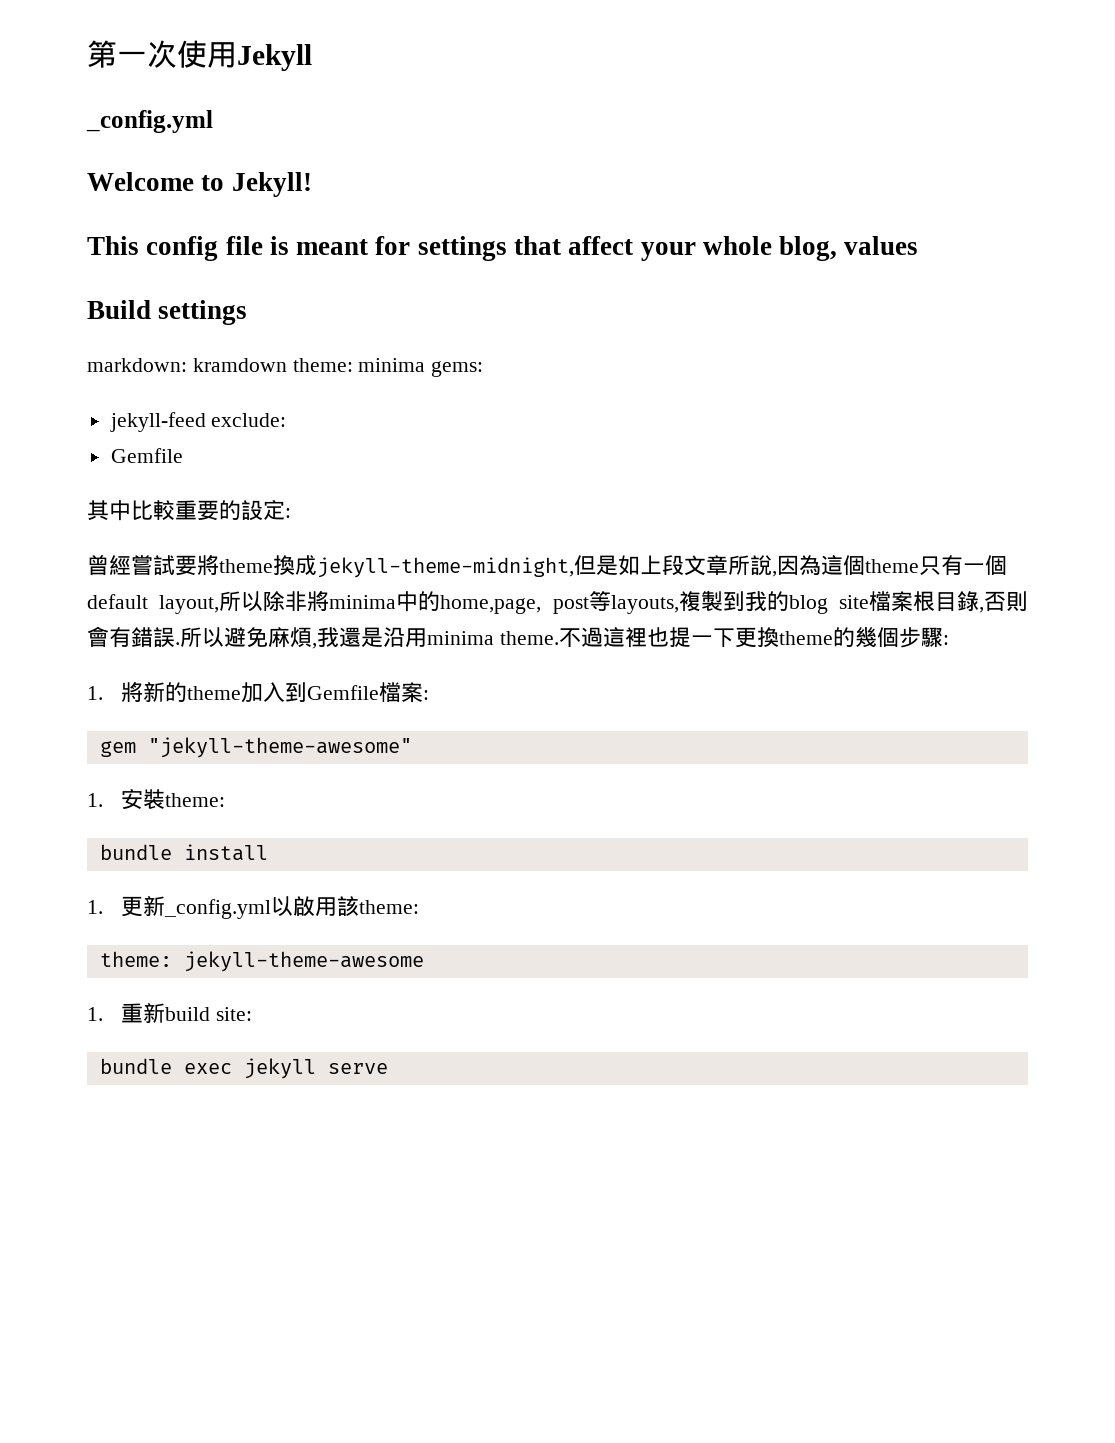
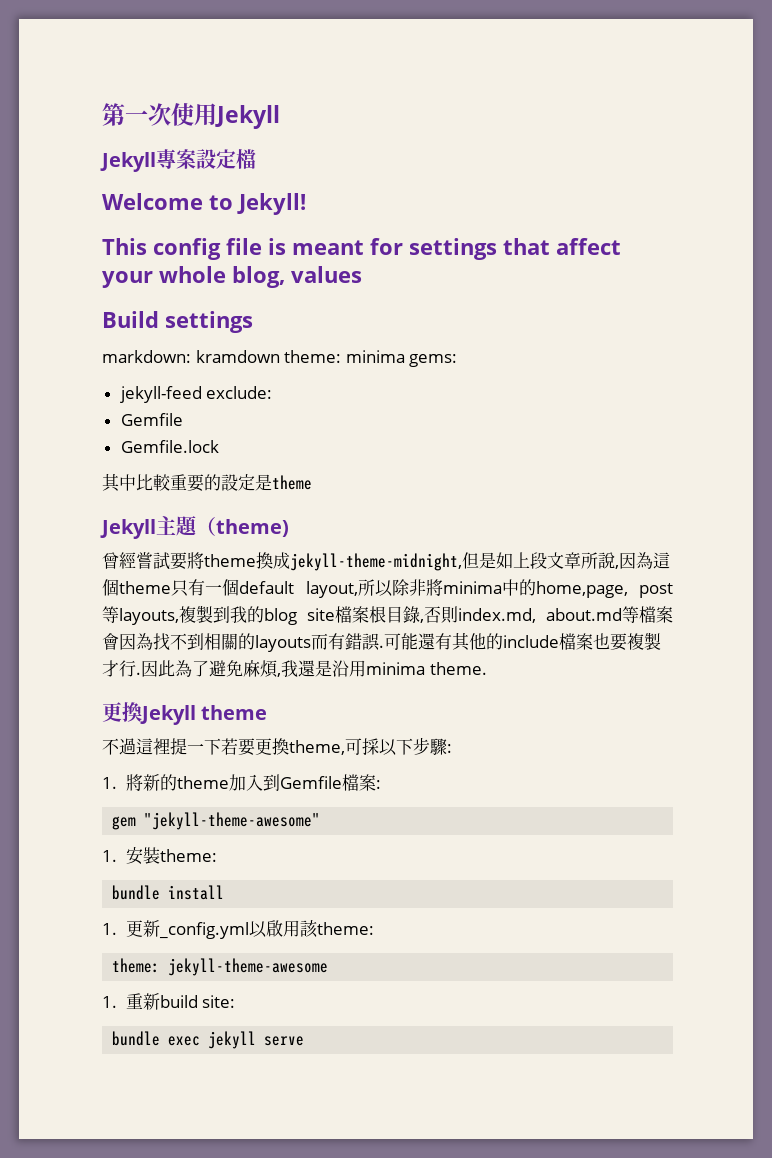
[86,110,213,133] _config.yml -> [100,149,256,172] Jekyll專案設定檔
(183, 455) none -> [120,440,219,453] // Gemfile.lock
[285,508,291,518] : -> [255,474,312,491] [100,516,289,539] 是theme // Jekyll主題（theme)
[87,626,224,648] 會有錯誤.所以 -> [458,606,673,623] [102,632,661,652] [102,660,209,677] index.md, about.md等檔案會因為找不到相關的layouts而有錯誤.可能還有其他的include檔案也要複製才行.因此為了
[558,626,899,648] 不過這裡也提一下更換theme的幾個 -> [102,702,268,725] [102,738,413,756] // 更換Jekyll theme // 不過這裡提一下若要更換theme,可採以下

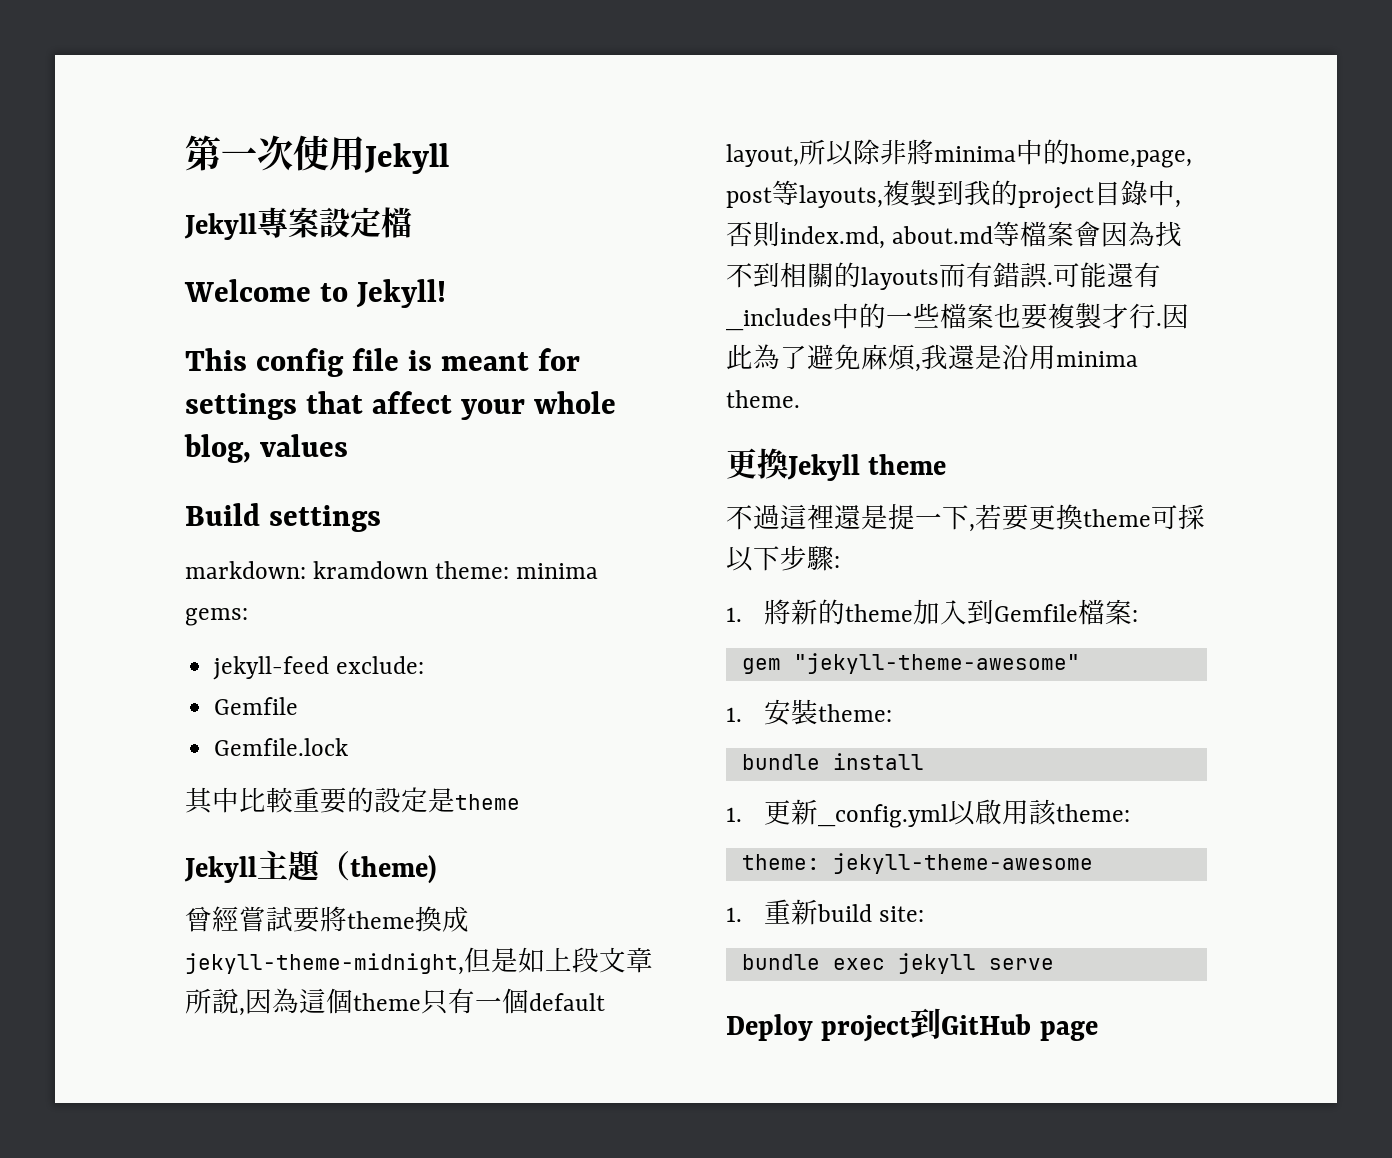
[264,606,420,625] blog site檔案根目錄 -> [1018,180,1175,209] project目錄中
[452,632,559,651] 其他的include -> [726,303,940,331] _includes中的一些
[170,738,221,755] 提一下 -> [834,504,975,532] 還是提一下,
[289,740,345,755] theme, -> [1083,509,1151,527] theme
(305, 1041) none -> [726,1008,1098,1042] // Deploy project到GitHub page

